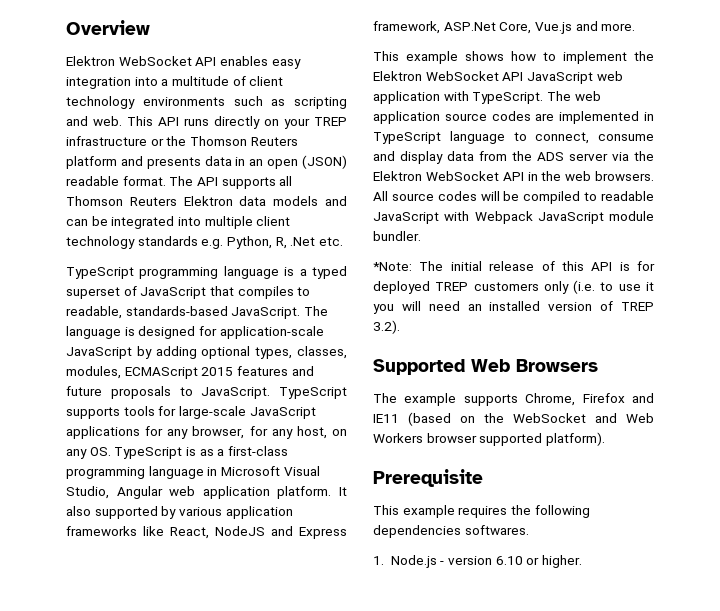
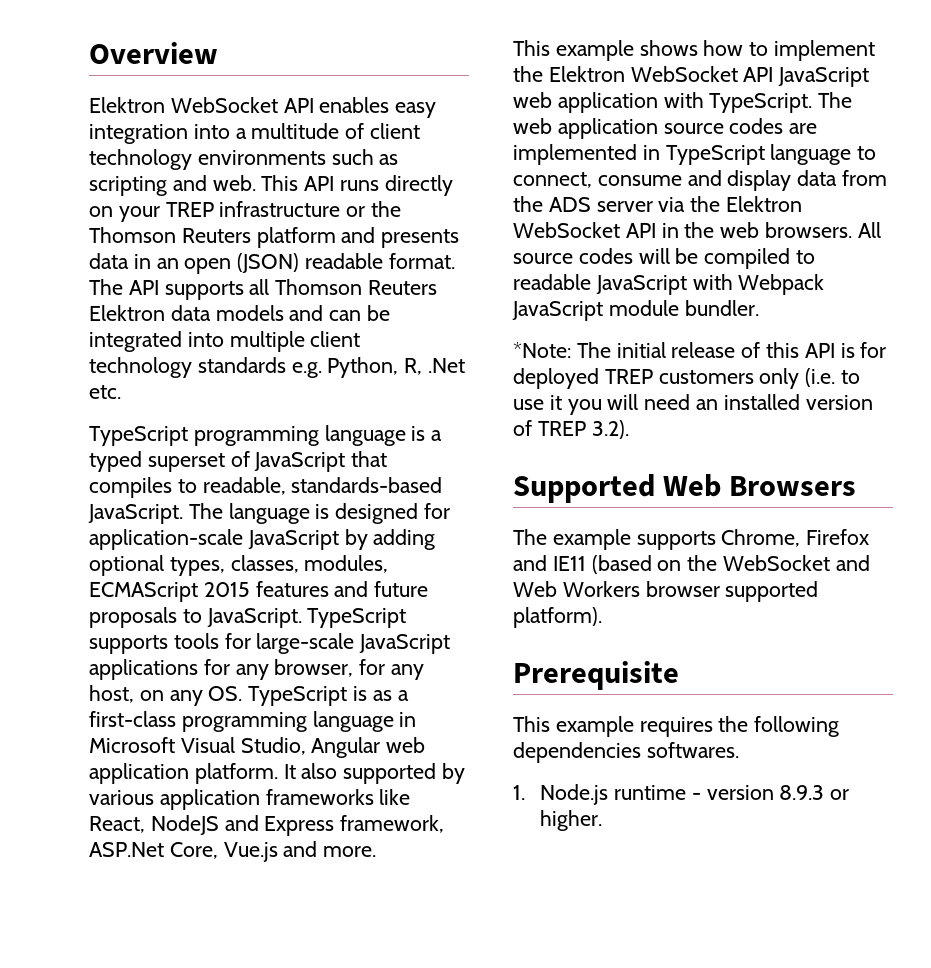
(437, 561) none -> [614,785,687,800] runtime
[495,556,523,565] 6.10 -> [779,785,825,800] 8.9.3

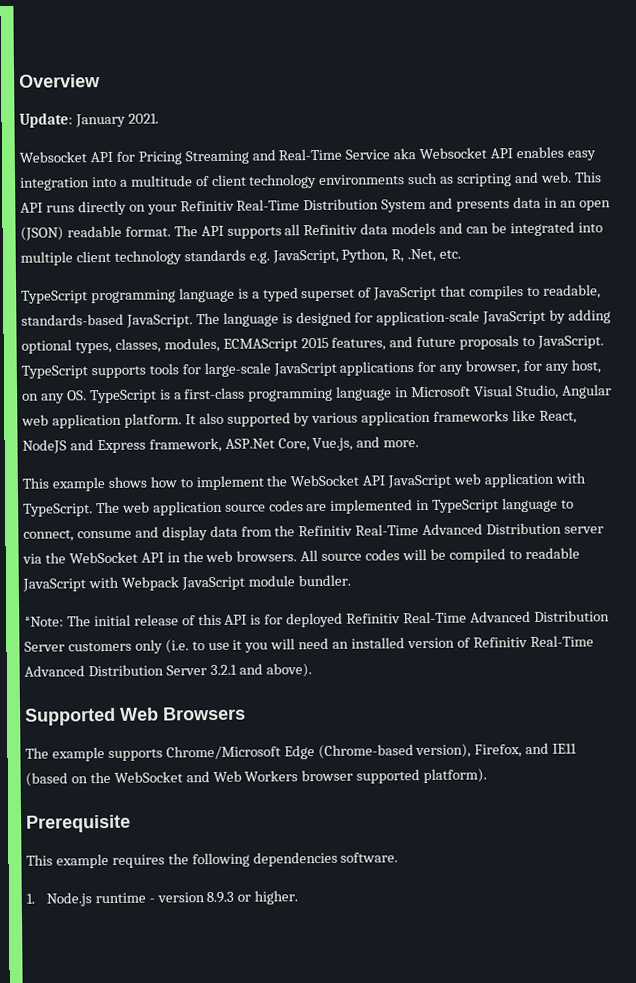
[89,97,278,113] Elektron WebSocket -> [19,112,159,128] [19,147,488,165] Update: January 2021. // Websocket API for Pricing Streaming and Real-Time Service aka Websocket
[165,201,402,217] [89,227,336,248] TREP infrastructure or the Thomson Reuters platform -> [179,198,427,213] Refinitiv Real-Time Distribution System
[275,279,438,295] [89,305,165,321] Thomson Reuters Elektron -> [303,224,359,236] Refinitiv
(322, 370) none -> [271,249,339,264] JavaScript,
[428,358,466,373] .Net -> [407,248,437,263] .Net,
[255,581,329,597] features -> [331,337,387,351] features,
[372,690,392,701] as -> (171, 394) none
[223,842,278,862] Vue.js -> [312,437,354,452] Vue.js,
[548,66,625,82] Elektron -> (288, 481) none
[548,197,591,212] ADS -> [298,522,563,537] Refinitiv Real-Time Advanced Distribution
[726,196,803,212] Elektron -> (66, 558) none
[604,369,653,384] TREP -> [346,610,610,624] [24,641,65,652] Refinitiv Real-Time Advanced Distribution Server
[537,420,629,439] TREP 3.2). -> [472,635,594,648] [24,663,312,678] Refinitiv Real-Time Advanced Distribution Server 3.2.1 and above).
[721,529,870,547] Chrome, Firefox -> [165,743,523,760] Chrome/Microsoft Edge (Chrome-based version), Firefox,
[646,742,739,758] softwares. -> [340,852,399,863] software.

